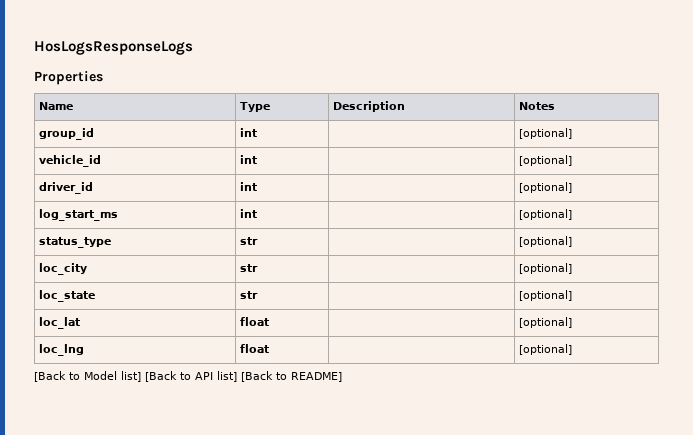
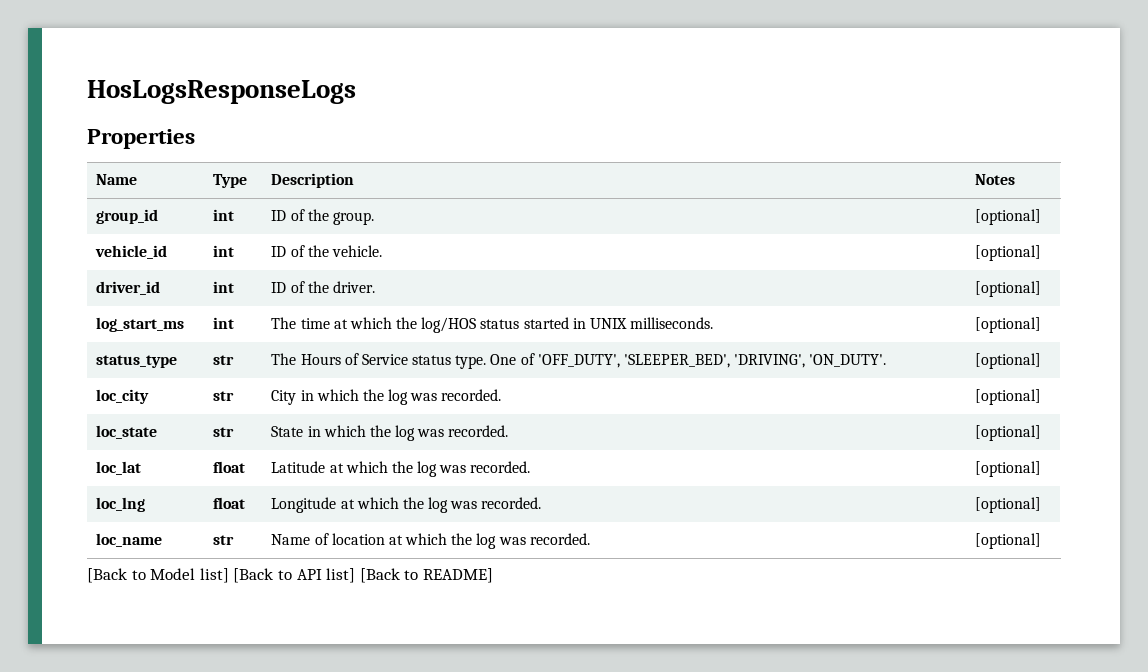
(258, 132) none -> [271,209,374,225] ID of the group.
(258, 159) none -> [271,245,382,257] ID of the vehicle.
(258, 186) none -> [271,281,375,293] ID of the driver.
[519,209,573,220] [39,237,112,248] [240,237,259,245] [519,236,573,247] [39,263,88,275] [240,264,259,272] [519,263,573,274] [39,290,96,302] [240,291,259,299] [519,290,573,301] [39,317,81,329] [240,317,270,326] [519,317,573,328] [39,344,85,356] [240,344,270,353] | [optional] // status_type | str | | [optional] // loc_city | str | | [optional] // loc_state | str | | [optional] // loc_lat | float | | [optional] // loc_lng | float | -> [271,317,714,333] [975,317,1042,333] [96,355,178,368] [213,355,235,365] [271,353,887,369] [975,353,1042,369] [96,389,150,404] [213,391,235,401] [271,389,502,405] [975,389,1042,405] [96,425,158,439] [213,427,235,437] [271,425,509,441] [975,425,1042,441] [96,461,142,475] [213,461,246,473] [271,461,531,477] [975,461,1042,477] [96,497,146,512] [213,497,246,509] [271,497,542,513] [975,497,1042,513] [96,533,163,547] [213,535,235,545] [271,533,590,549] The time at which the log/HOS status started in UNIX milliseconds. | [optional] // status_type | str | The Hours of Service status type. One of 'OFF_DUTY', 'SLEEPER_BED', 'DRIVING', 'ON_DUTY'. | [optional] // loc_city | str | City in which the log was recorded. | [optional] // loc_state | str | State in which the log was recorded. | [optional] // loc_lat | float | Latitude at which the log was recorded. | [optional] // loc_lng | float | Longitude at which the log was recorded. | [optional] // loc_name | str | Name of location at which the log was recorded.

